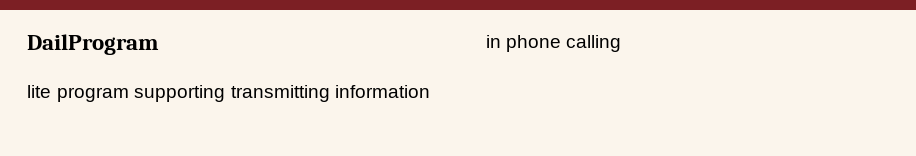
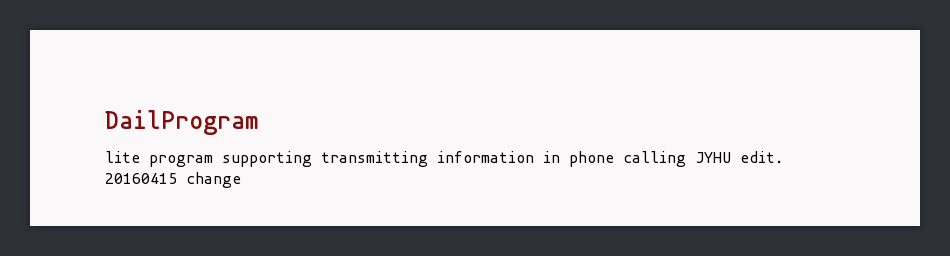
(622, 43) none -> [695,151,783,163] [105,172,241,188] JYHU edit. 20160415 change

